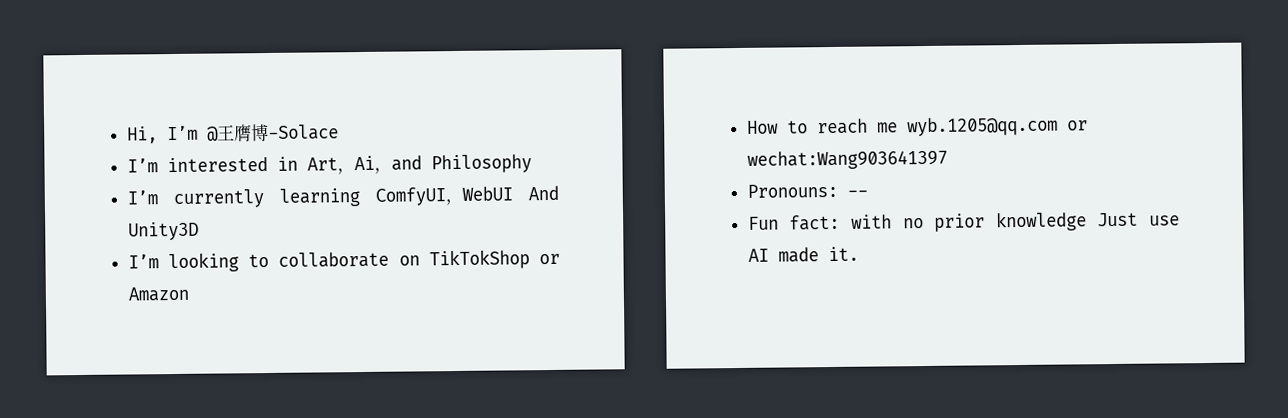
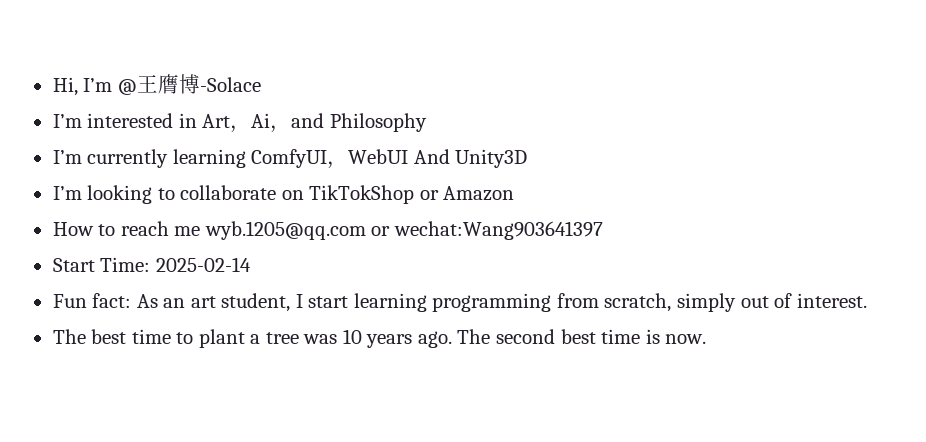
[746,183,868,198] Pronouns: -- -> [52,257,251,272] Start Time: 2025-02-14
[850,211,1180,232] [747,246,859,263] with no prior knowledge Just use AI made it. -> [136,293,867,312] [52,329,707,348] As an art student, I start learning programming from scratch, simply out of interest. // The best time to plant a tree was 10 years ago. The second best time is now.

